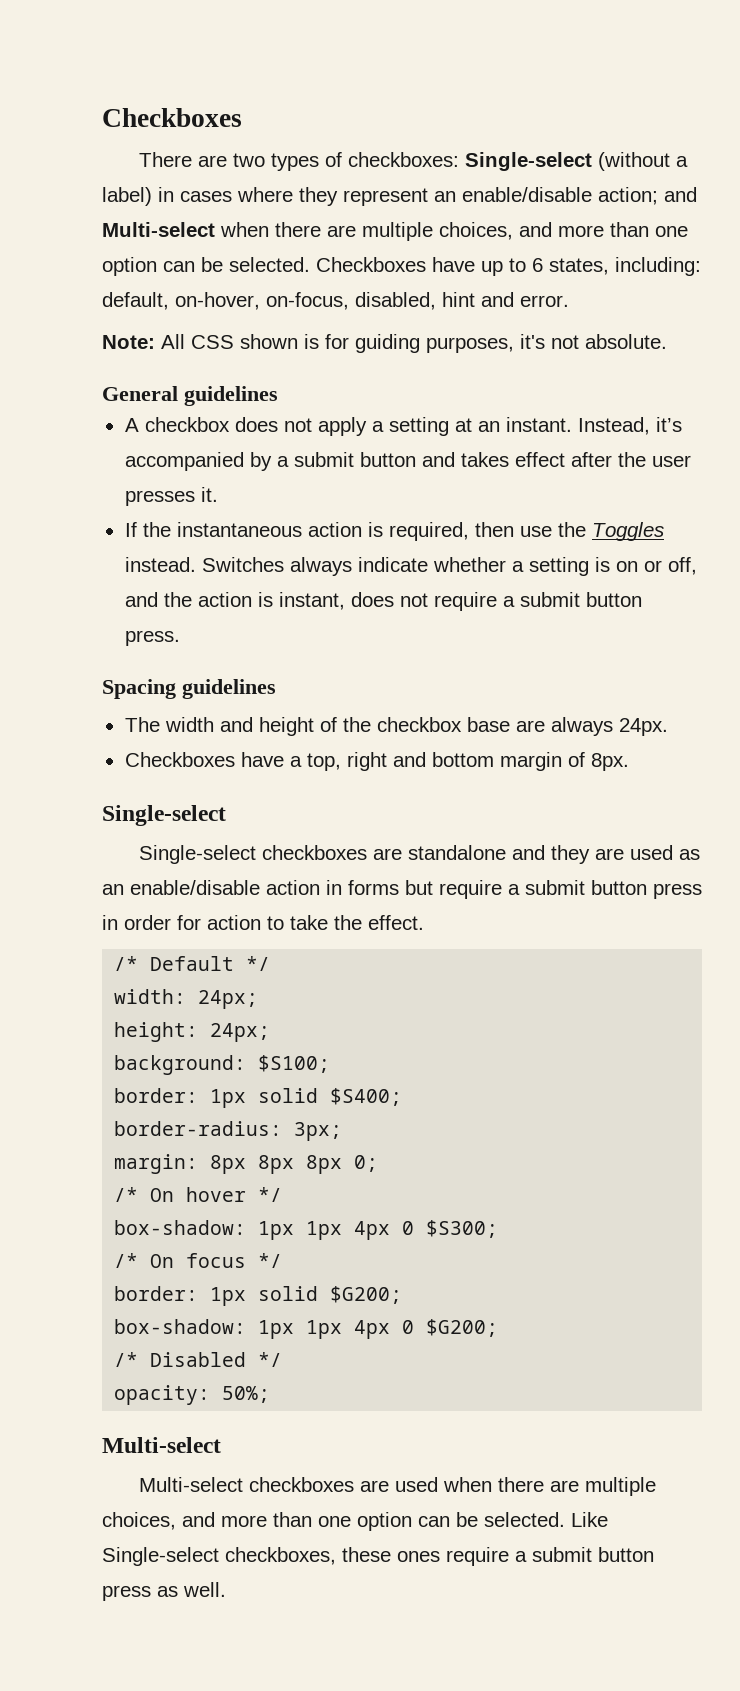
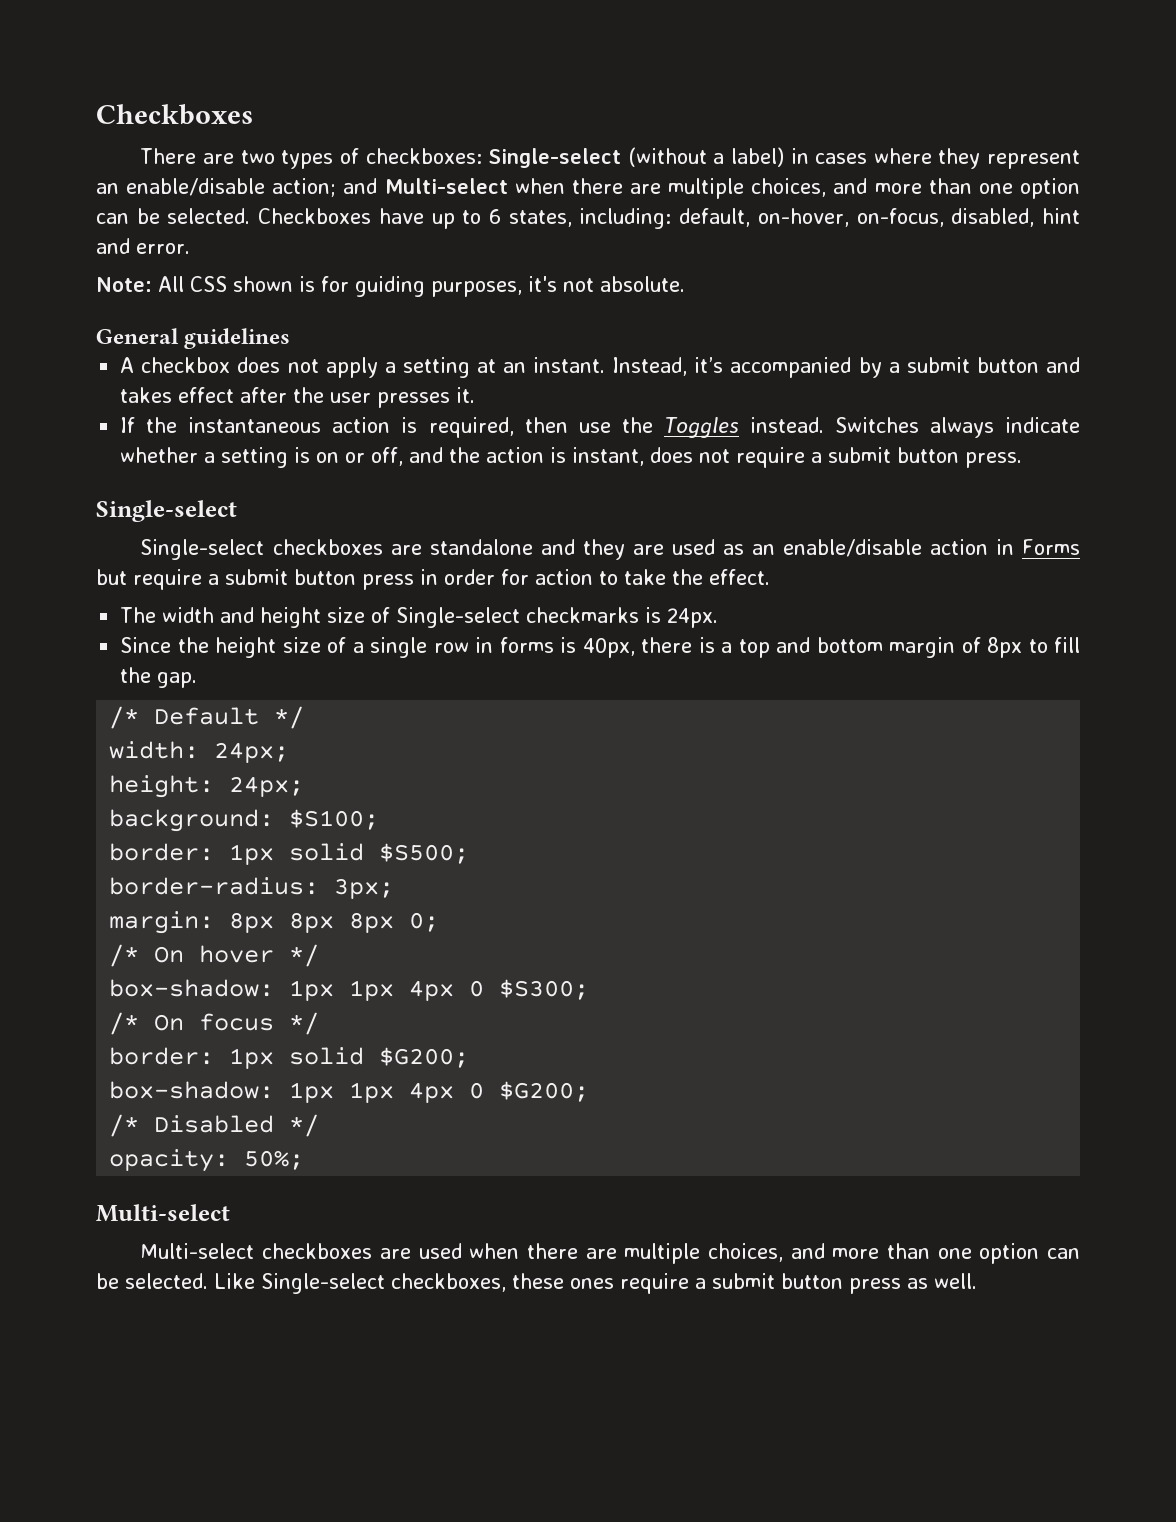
[102,679,276,699] [124,717,668,736] [124,752,629,771] // Spacing guidelines // The width and height of the checkbox base are always 24px. // Checkboxes have a top, right and bottom margin of 8px. -> (1023, 460) none
[348,880,399,895] forms -> [1022,539,1081,555] Forms
(424, 922) none -> [120,607,719,628] [120,637,1081,658] [120,667,198,688] // The width and height size of Single-select checkmarks is 24px. // Since the height size of a single row in forms is 40px, there is a top and bottom margin of 8px to fill the gap.
[330,1088,403,1106] $S400; -> [379,843,470,864] $S500;

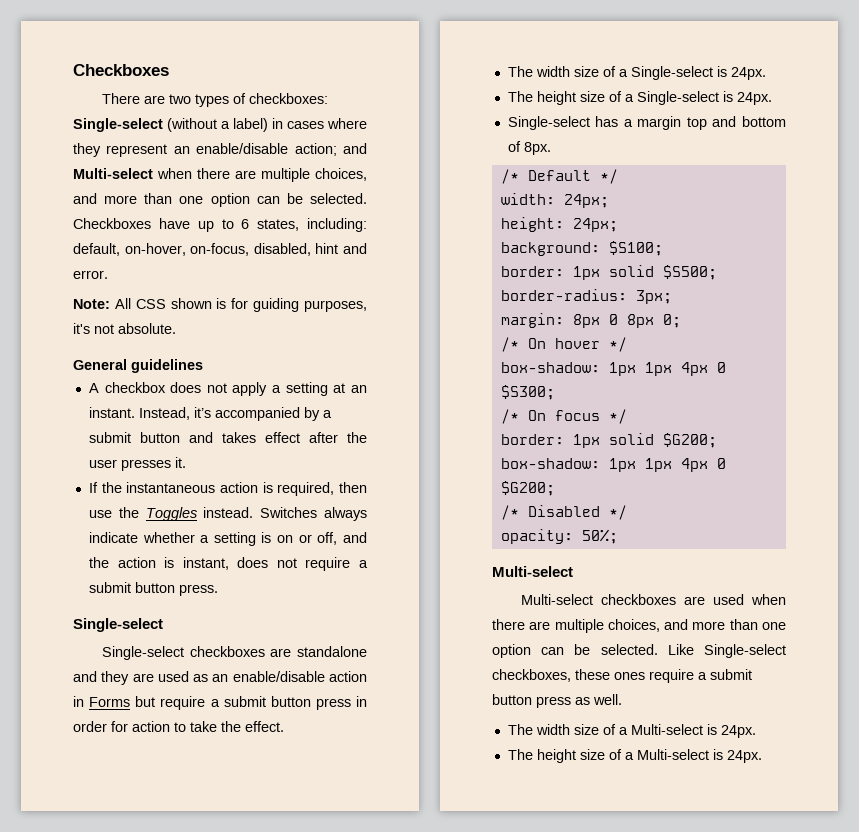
[220,607,719,628] [120,637,1081,658] [120,667,198,688] and height size of Single-select checkmarks is 24px. // Since the height size of a single row in forms is 40px, there is a top and bottom margin of 8px to fill the gap. -> [573,66,766,80] [507,91,772,105] [507,116,786,130] [507,141,551,155] size of a Single-select is 24px. // The height size of a Single-select is 24px. // Single-select has a margin top and bottom of 8px.
[289,912,335,933] 8px -> [608,314,618,325] 0
(977, 1281) none -> [507,724,756,738] [507,749,762,763] // The width size of a Multi-select is 24px. // The height size of a Multi-select is 24px.

